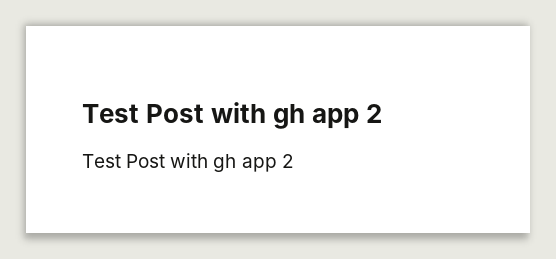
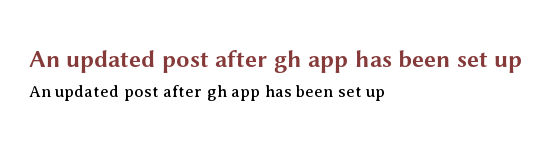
[82,102,383,129] [82,153,294,172] Test Post with gh app 2 // Test Post with gh app 2 -> [29,50,523,73] [29,85,386,101] An updated post after gh app has been set up // An updated post after gh app has been set up

